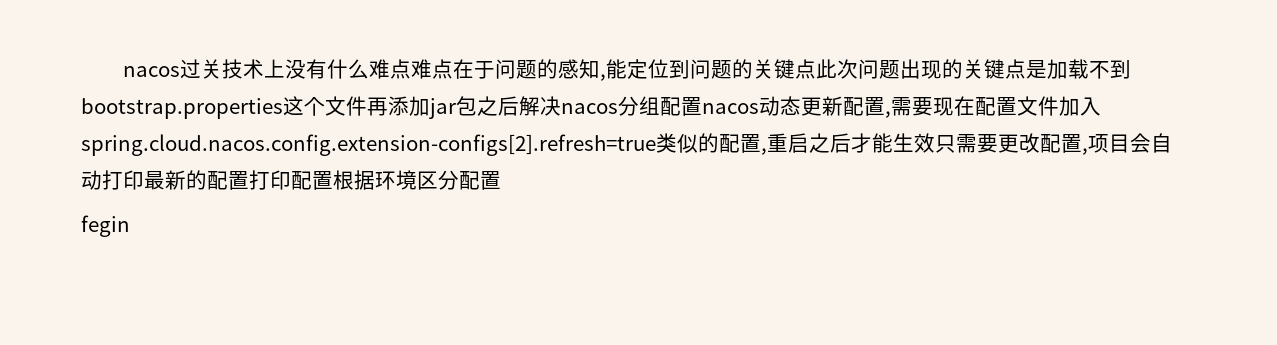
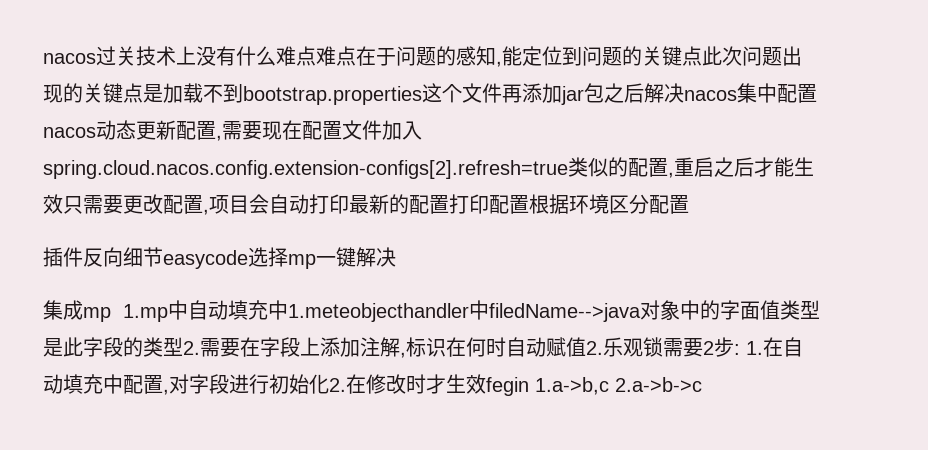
[618,96,660,116] 分组 -> [737,83,777,103] 集中
[81,215,130,237] fegin -> [43,247,396,269] [43,300,820,322] [43,337,803,358] [43,374,702,396] 插件反向细节easycode选择mp一键解决 // 集成mp 1.mp中自动填充中1.meteobjecthandler中filedName-->java对象中的字面值类型是此字段的类型2.需要在字段上添加注解,标识在何时自动赋值2.乐观锁需要2步: 1.在自动填充中配置,对字段进行初始化2.在修改时才生效fegin 1.a->b,c 2.a->b->c

